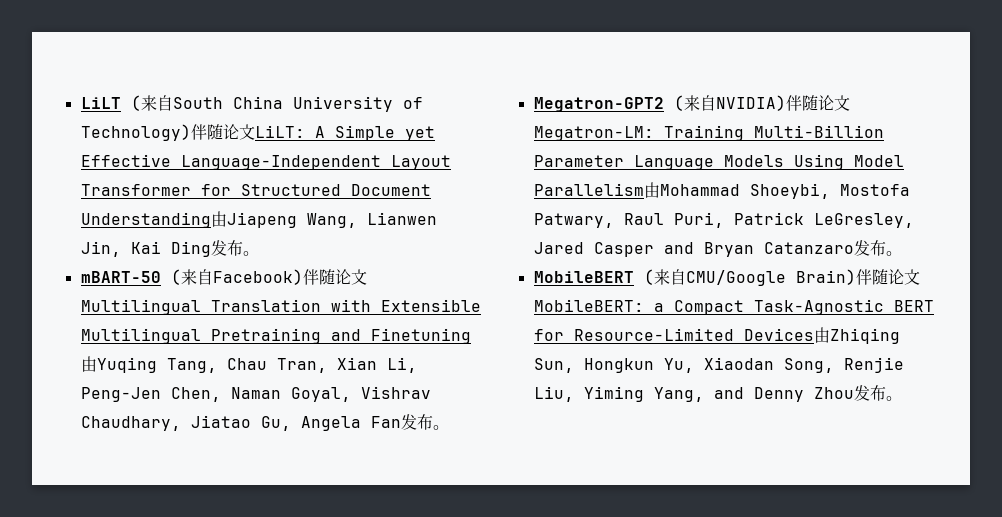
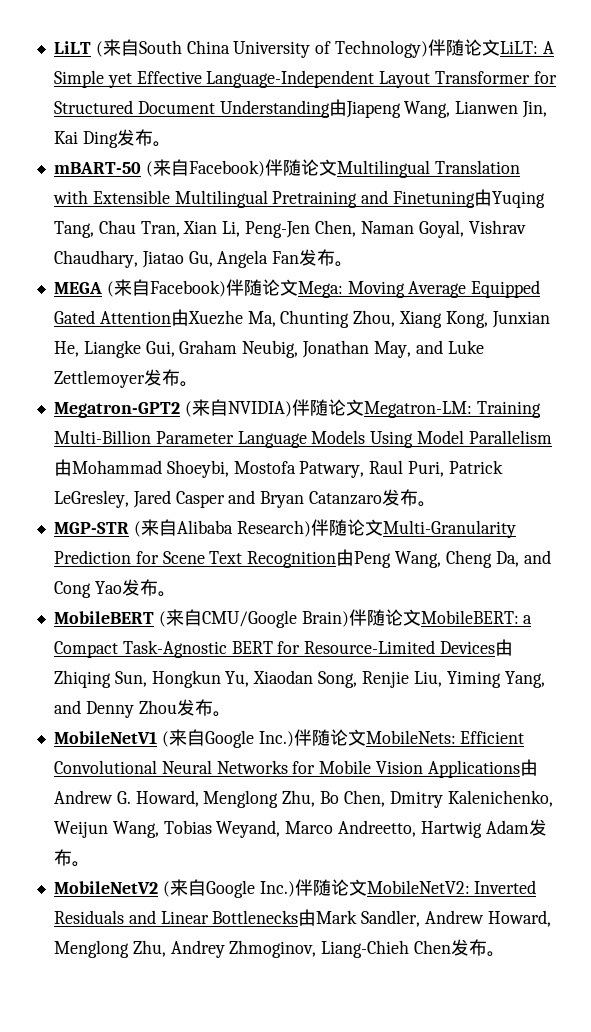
(449, 427) none -> [53,279,541,298] [53,309,550,328] [53,340,484,358] [53,369,198,388] // MEGA (来自Facebook)伴随论文Mega: Moving Average Equipped Gated Attention由Xuezhe Ma, Chunting Zhou, Xiang Kong, Junxian He, Liangke Gui, Graham Neubig, Jonathan May, and Luke Zettlemoyer发布。
(902, 253) none -> [53,519,516,538] [53,549,551,568] [53,579,176,598] // MGP-STR (来自Alibaba Research)伴随论文Multi-Granularity Prediction for Scene Text Recognition由Peng Wang, Cheng Da, and Cong Yao发布。
(902, 398) none -> [53,729,525,748] [53,759,538,778] [53,790,553,808] [53,819,547,838] [53,849,90,867] [53,879,537,898] [53,909,551,927] [53,939,506,958] // MobileNetV1 (来自Google Inc.)伴随论文MobileNets: Efficient Convolutional Neural Networks for Mobile Vision Applications由Andrew G. Howard, Menglong Zhu, Bo Chen, Dmitry Kalenichenko, Weijun Wang, Tobias Weyand, Marco Andreetto, Hartwig Adam发布。 // MobileNetV2 (来自Google Inc.)伴随论文MobileNetV2: Inverted Residuals and Linear Bottlenecks由Mark Sandler, Andrew Howard, Menglong Zhu, Andrey Zhmoginov, Liang-Chieh Chen发布。

